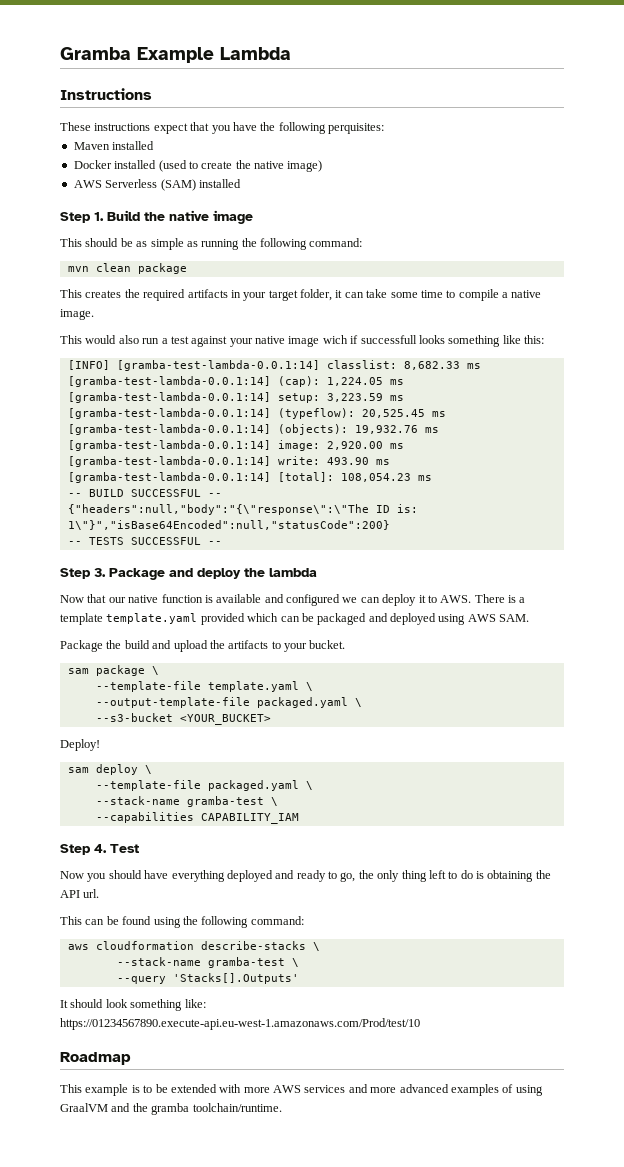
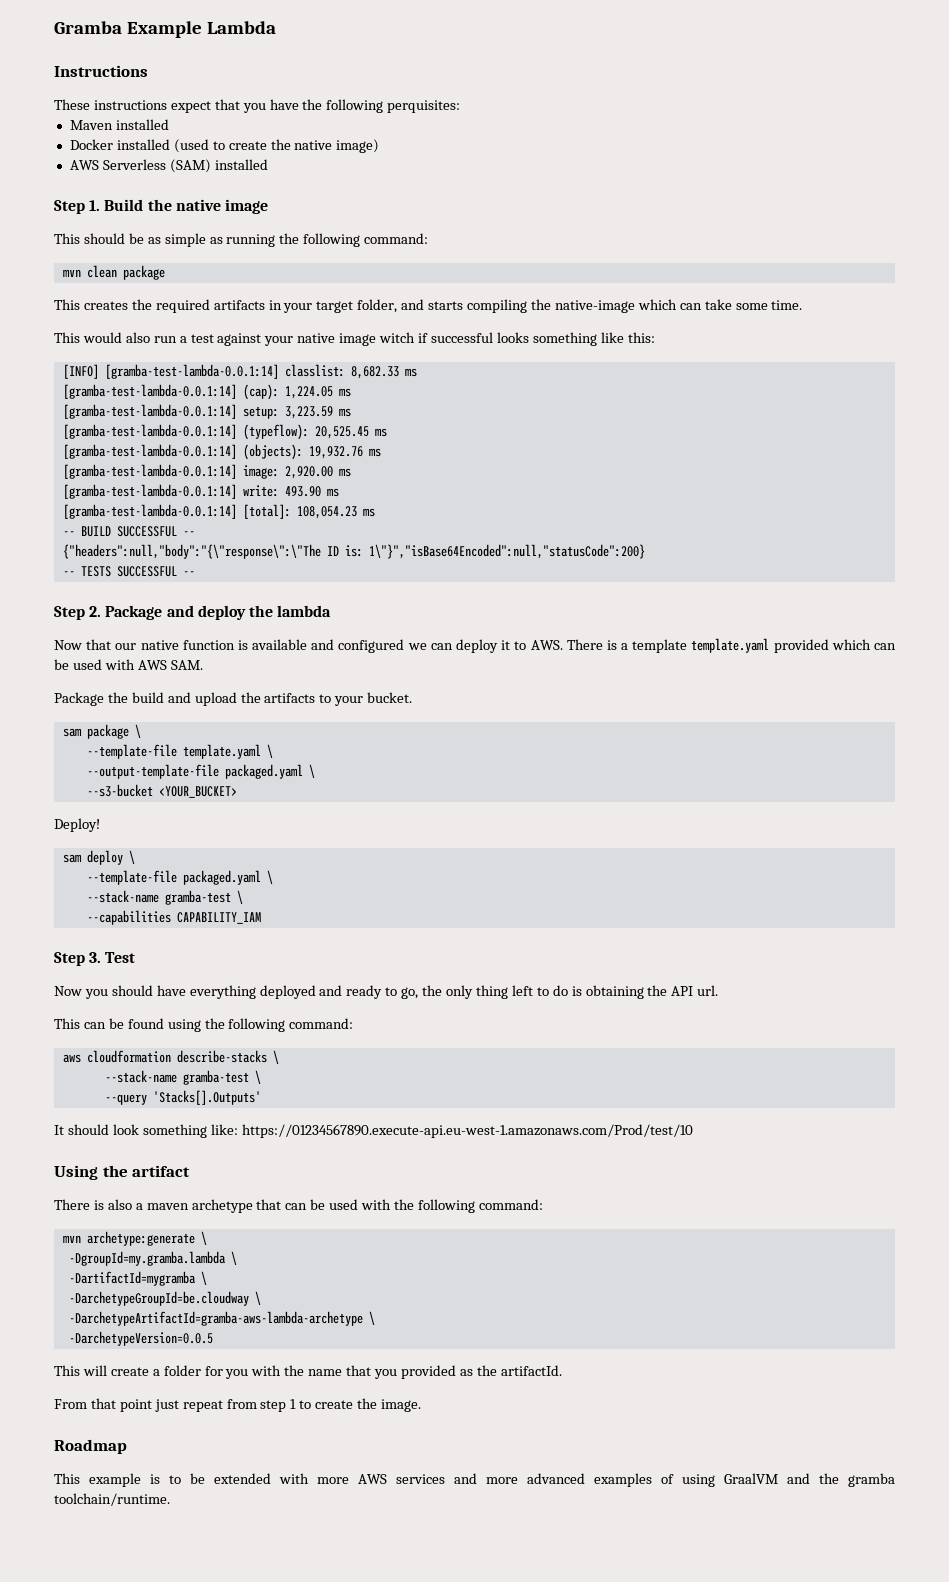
[335,289,542,301] [60,309,94,320] it can take some time to compile a native image. -> [401,299,803,313] and starts compiling the native-image which can take some time.
[322,335,417,344] wich if successfull -> [379,332,493,343] witch if successful
[94,568,106,577] 3. -> [89,606,102,617] 2.
[317,613,466,625] packaged and deployed using -> [72,659,135,670] used with
[94,844,107,853] 4. -> [89,952,102,963] 3.
(420, 1024) none -> [54,1165,191,1180] [54,1199,543,1213] [62,1231,207,1246] [68,1251,237,1266] [68,1271,207,1286] [68,1291,261,1306] [68,1311,375,1326] [68,1331,213,1346] [54,1365,562,1379] [54,1398,422,1412] // Using the artifact // There is also a maven archetype that can be used with the following command: // mvn archetype:generate \ // -DgroupId=my.gramba.lambda \ // -DartifactId=mygramba \ // -DarchetypeGroupId=be.cloudway \ // -DarchetypeArtifactId=gramba-aws-lambda-archetype \ // -DarchetypeVersion=0.0.5 // This will create a folder for you with the name that you provided as the artifactId. // From that point just repeat from step 1 to create the image.

